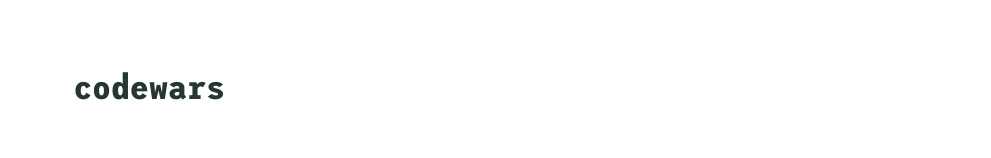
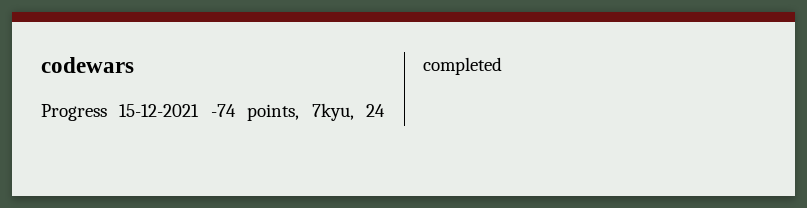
(225, 86) none -> [41,103,385,121] [423,57,502,75] // Progress 15-12-2021 -74 points, 7kyu, 24 completed

